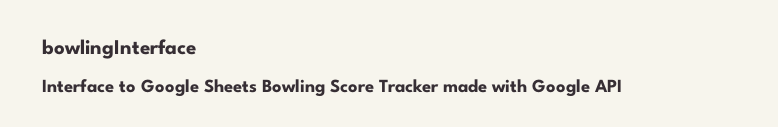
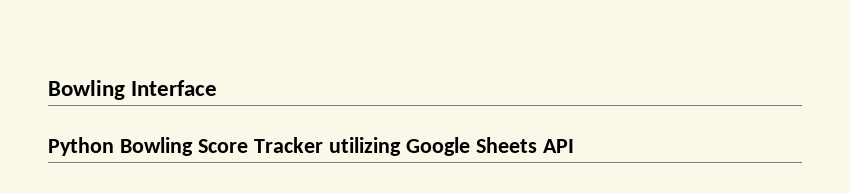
[42,39,196,59] [42,79,590,97] bowlingInterface // Interface to Google Sheets Bowling Score Tracker made with Google -> [48,80,218,100] [48,137,537,156] Bowling Interface // Python Bowling Score Tracker utilizing Google Sheets

